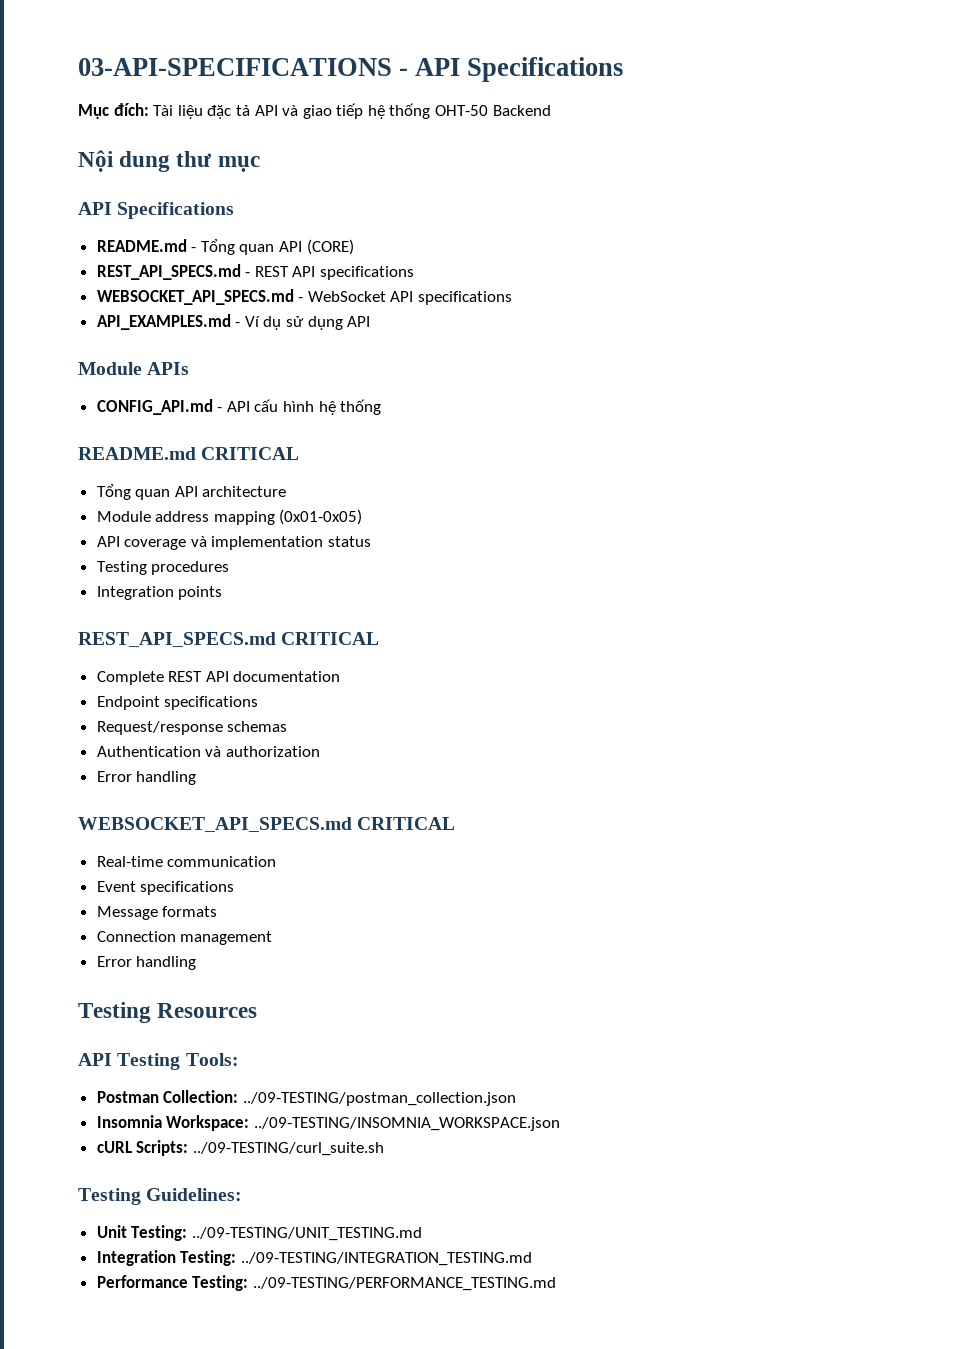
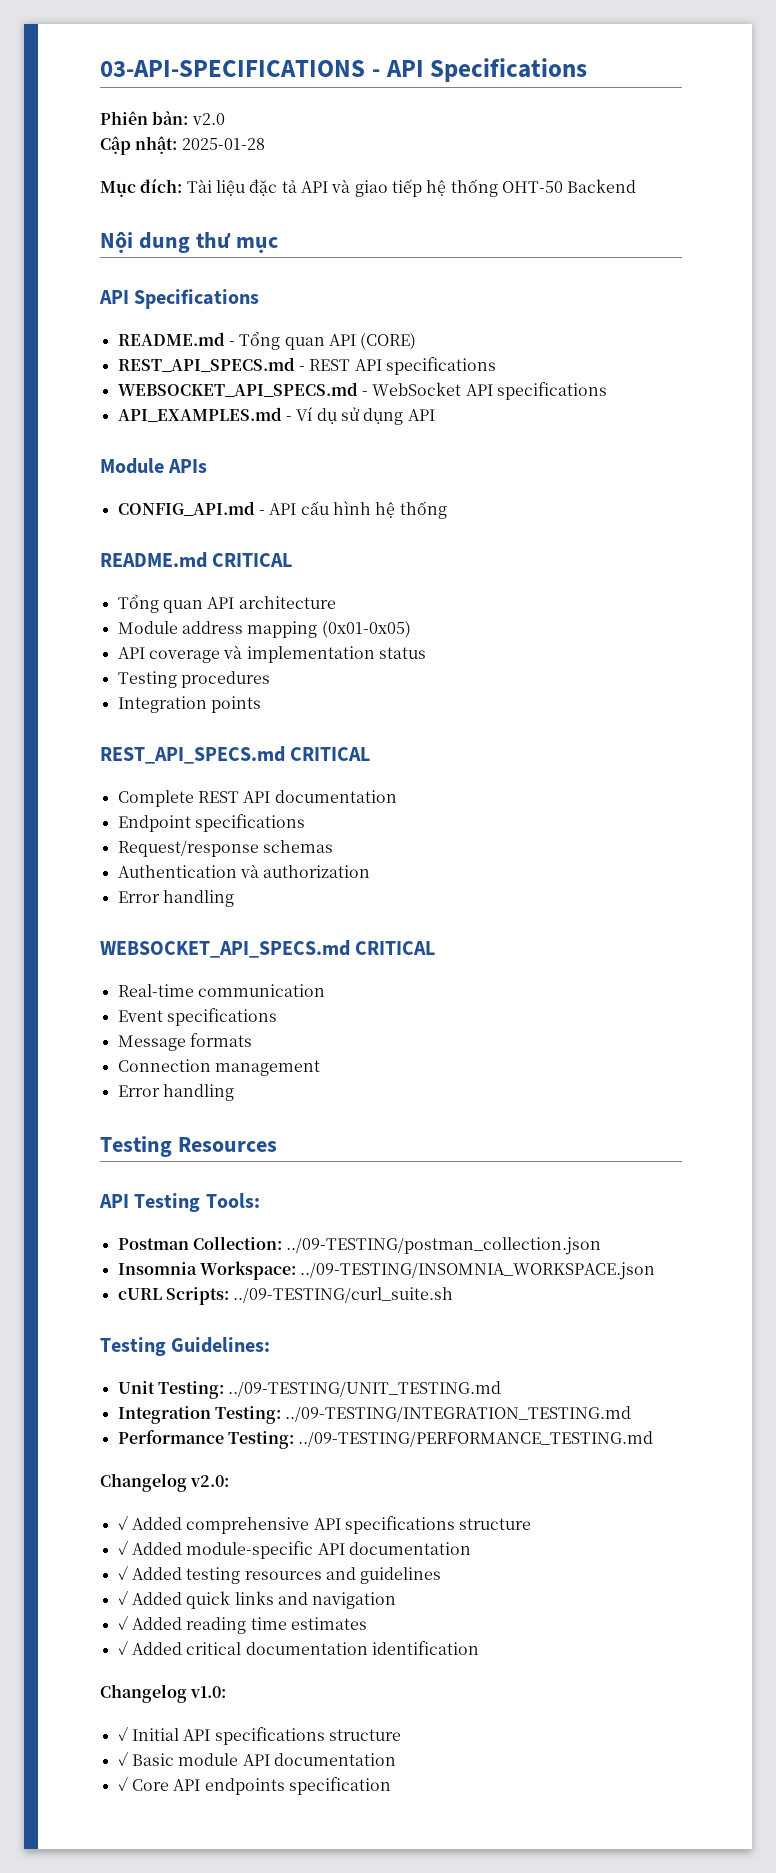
(624, 69) none -> [100,111,225,125] [100,136,265,155] // Phiên bản: v2.0 // Cập nhật: 2025-01-28
(556, 1284) none -> [100,1473,230,1492] [117,1515,532,1534] [117,1540,471,1559] [117,1565,442,1584] [117,1590,397,1609] [117,1615,367,1634] [117,1640,479,1655] [100,1684,227,1703] [117,1726,401,1745] [117,1751,396,1766] [117,1776,391,1795] // Changelog v2.0: // ✓ Added comprehensive API specifications structure // ✓ Added module-specific API documentation // ✓ Added testing resources and guidelines // ✓ Added quick links and navigation // ✓ Added reading time estimates // ✓ Added critical documentation identification // Changelog v1.0: // ✓ Initial API specifications structure // ✓ Basic module API documentation // ✓ Core API endpoints specification

